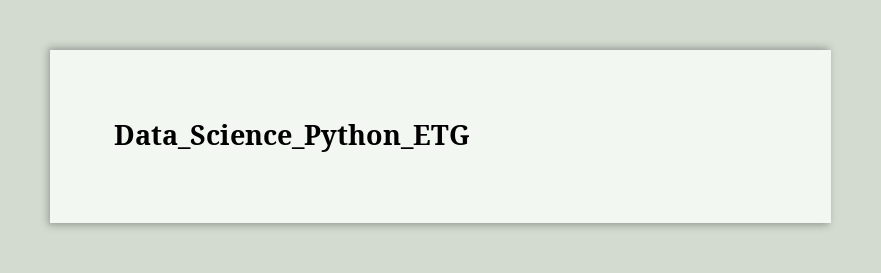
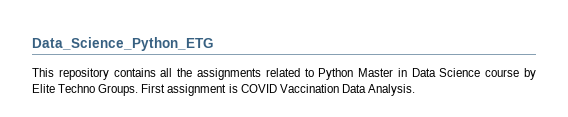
(470, 138) none -> [32,68,536,80] [32,84,415,96] // This repository contains all the assignments related to Python Master in Data Science course by Elite Techno Groups. First assignment is COVID Vaccination Data Analysis.

